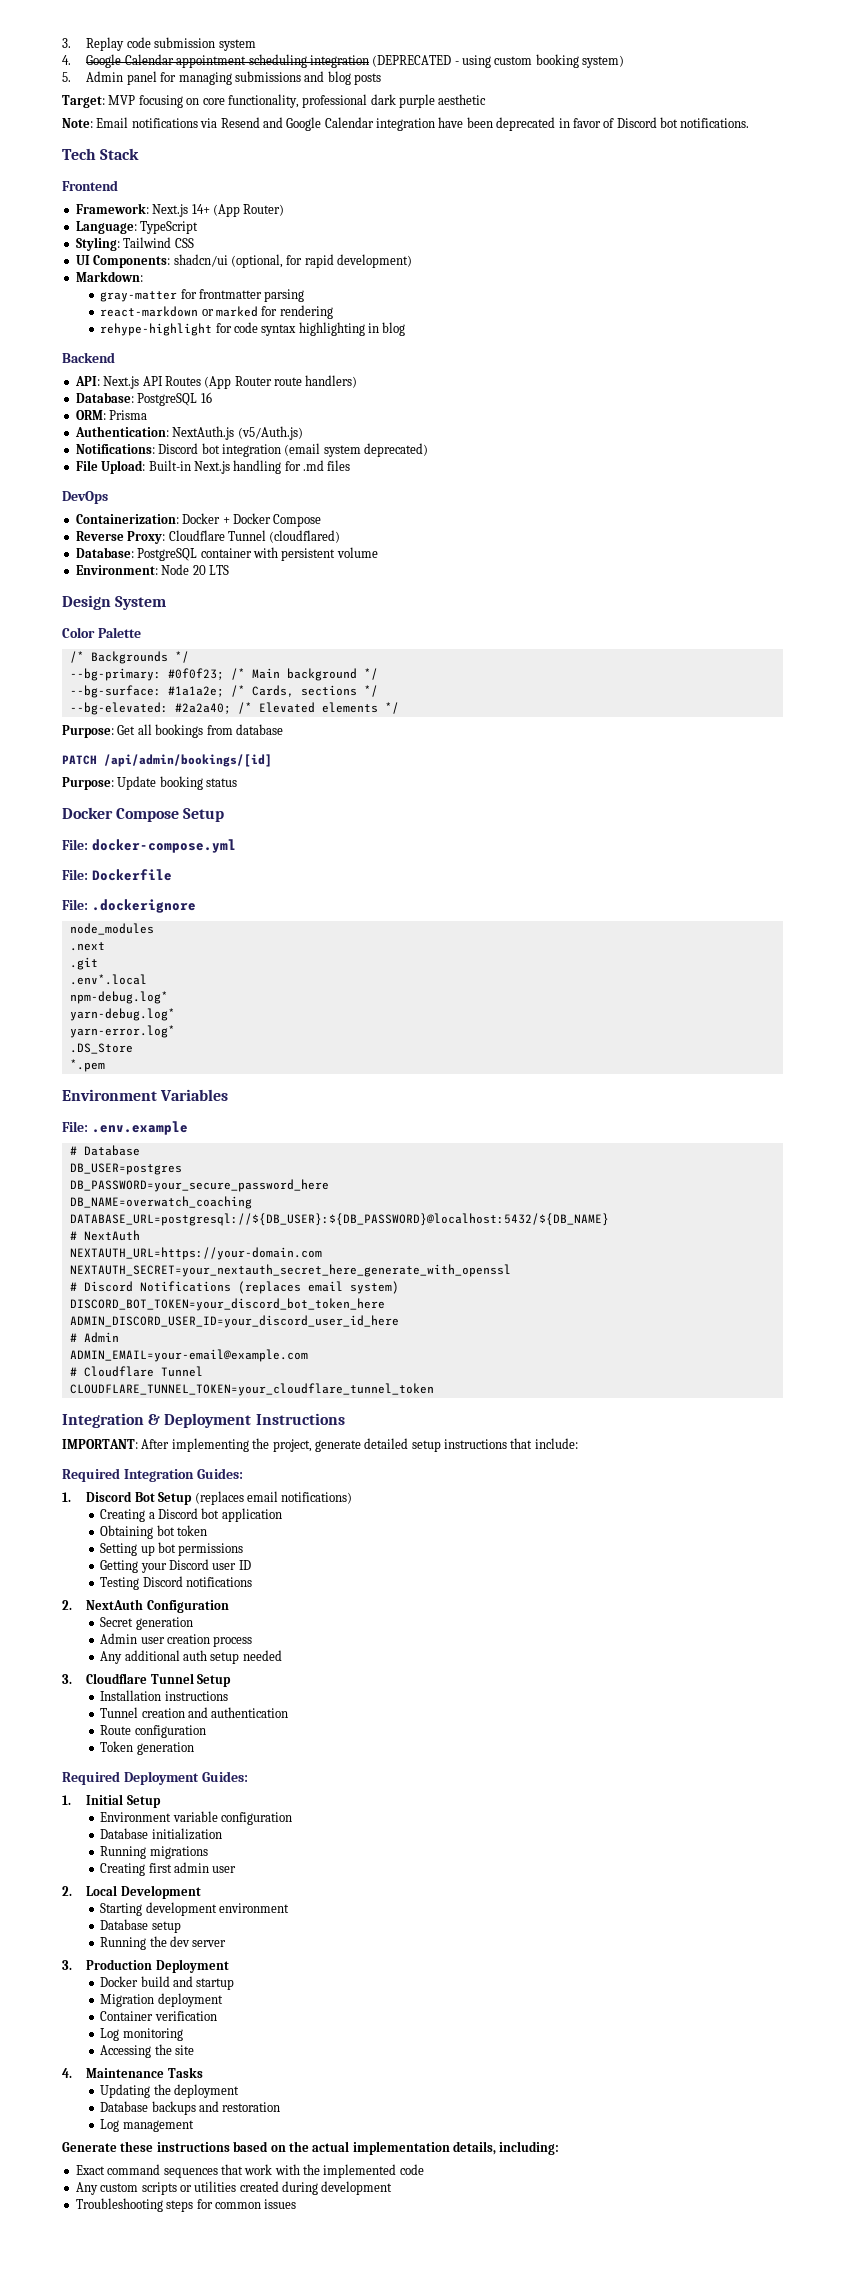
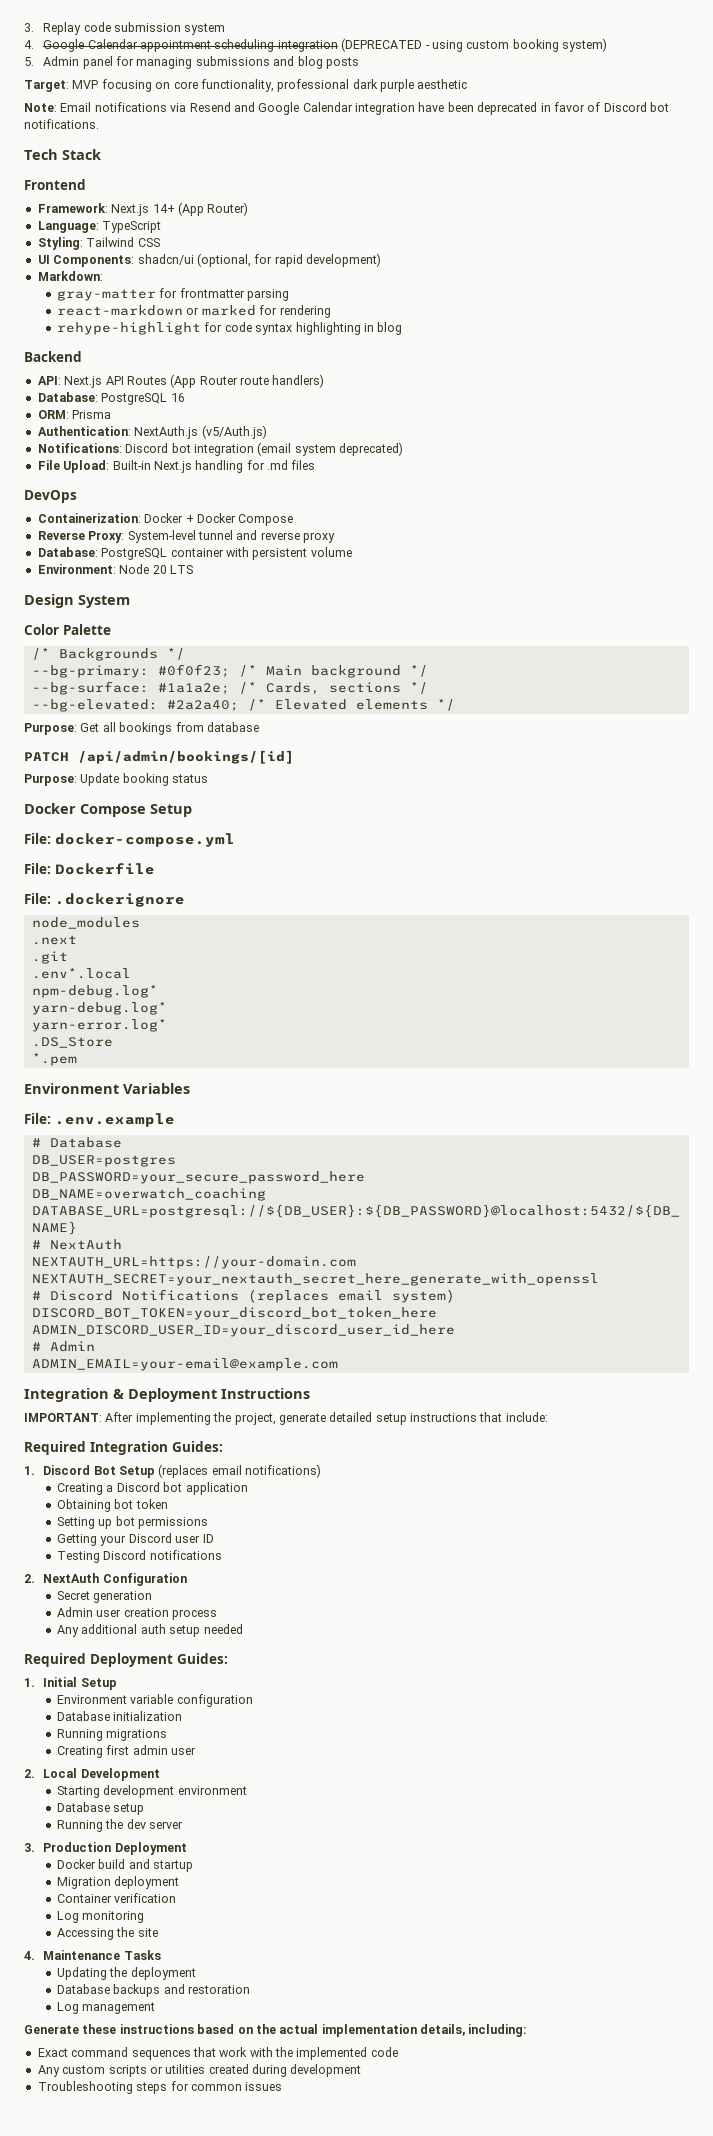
[168,530,341,543] Cloudflare Tunnel (cloudflared) -> [127,530,335,543] System-level tunnel and reverse proxy
[69,1366,203,1377] [69,1383,434,1396] // # Cloudflare Tunnel // CLOUDFLARE_TUNNEL_TOKEN=your_cloudflare_tunnel_token -> (338, 1364) none
[62,1673,232,1687] [100,1690,228,1701] [100,1707,289,1718] [100,1725,206,1738] [100,1741,194,1755] // 3. Cloudflare Tunnel Setup // Installation instructions // Tunnel creation and authentication // Route configuration // Token generation -> (243, 1629) none

